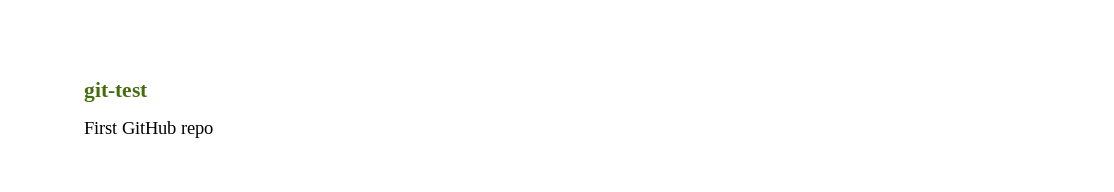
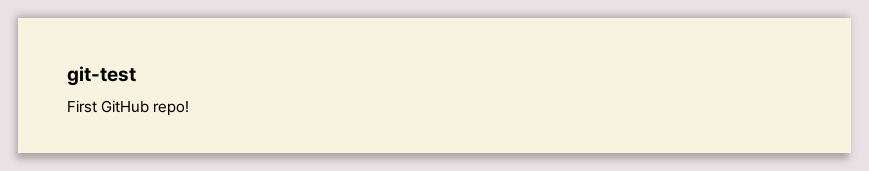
[181,125,213,138] repo -> [153,101,190,116] repo!

